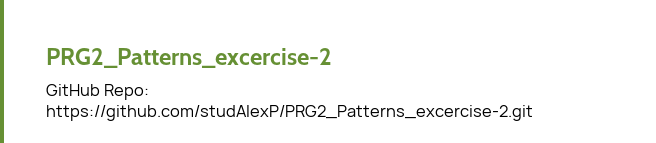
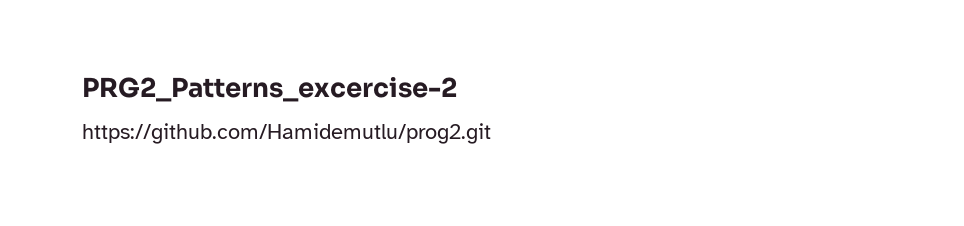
[46,84,150,100] [46,105,533,121] GitHub Repo: https://github.com/studAlexP/PRG2_Patterns_excercise-2.git -> [82,123,491,144] https://github.com/Hamidemutlu/prog2.git

